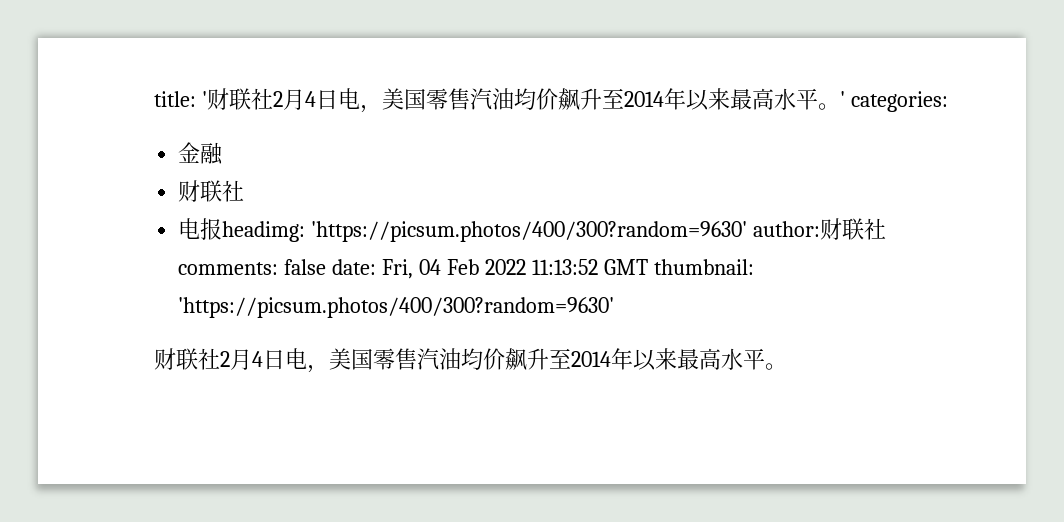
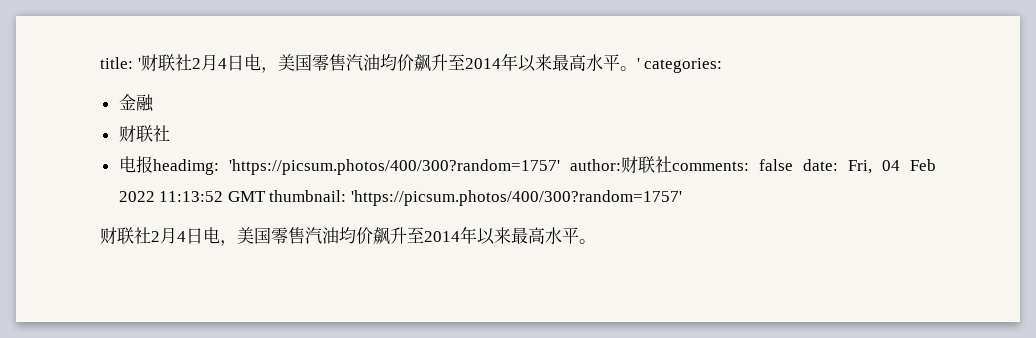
[311,221,748,242] 'https://picsum.photos/400/300?random=9630' -> [228,159,560,175] 'https://picsum.photos/400/300?random=1757'
[178,297,615,318] 'https://picsum.photos/400/300?random=9630' -> [351,190,683,206] 'https://picsum.photos/400/300?random=1757'

